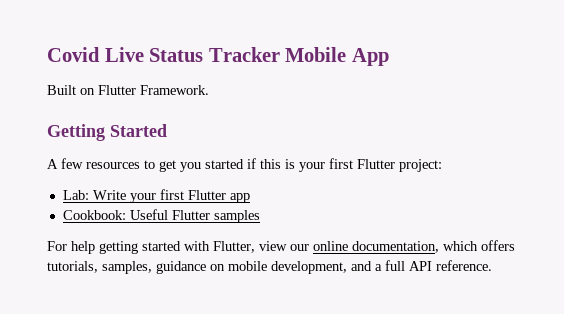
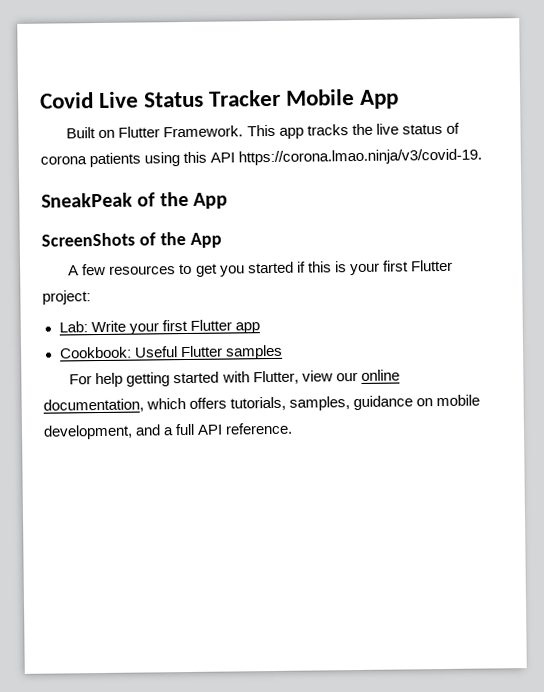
[47,124,167,141] // Getting Started -> [246,122,460,139] [40,148,483,168] [41,191,229,209] [41,232,222,248] This app tracks the live status of corona patients using this API https://corona.lmao.ninja/v3/covid-19. // SneakPeak of the App // ScreenShots of the App

